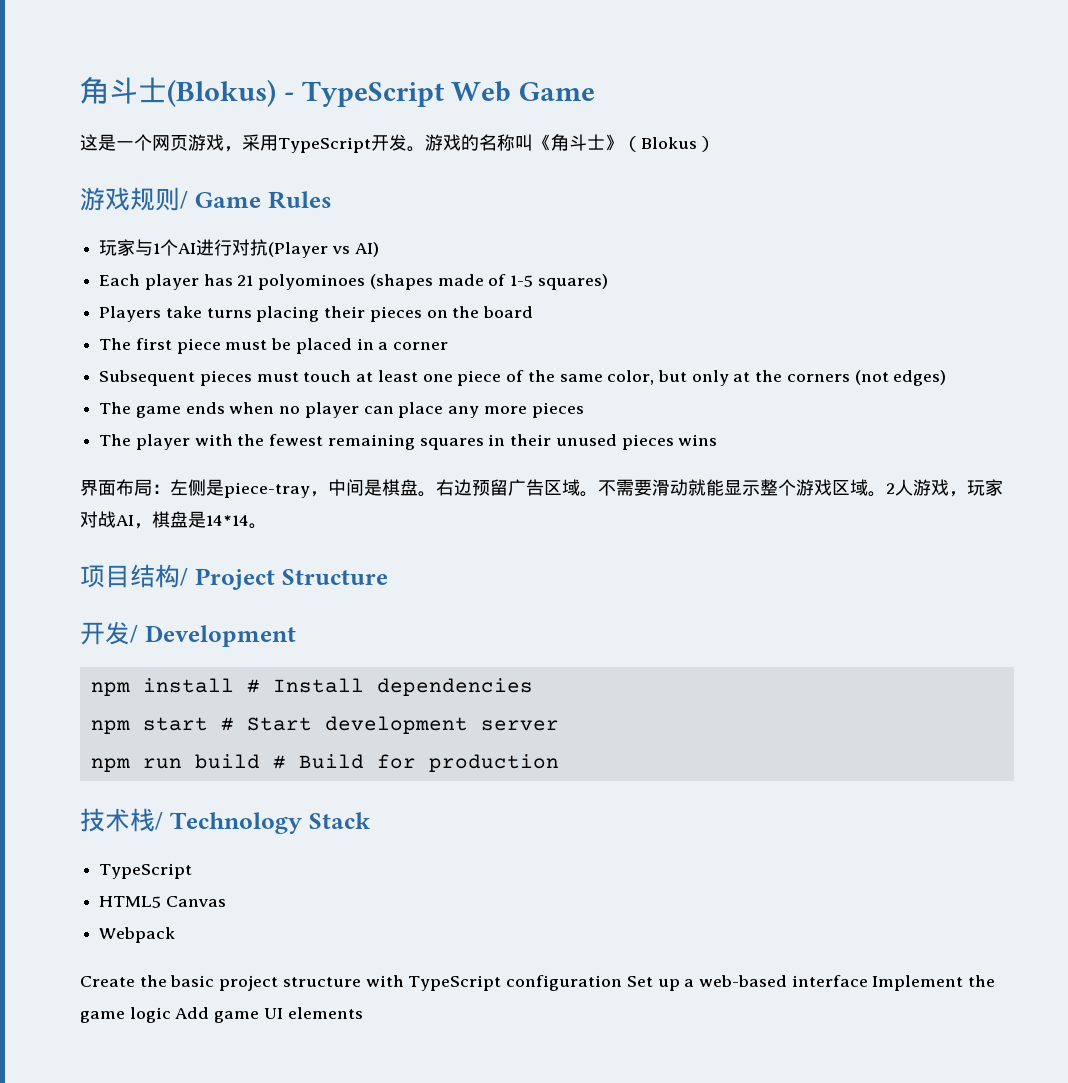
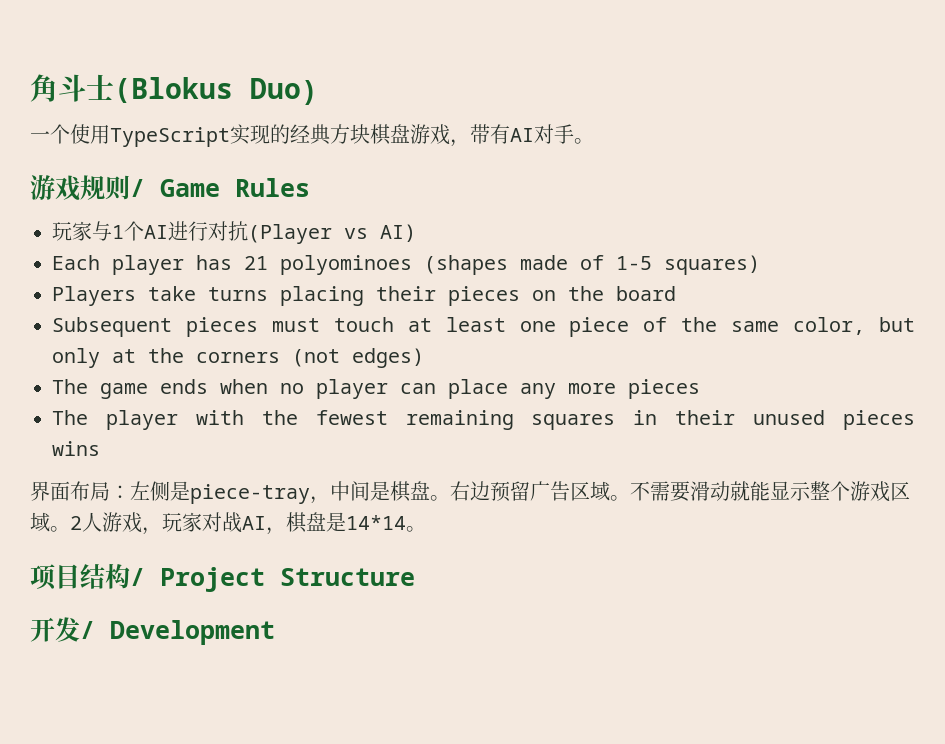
[80,76,596,107] [80,134,715,153] 角斗士(Blokus) - TypeScript Web Game // 这是一个网页游戏，采用TypeScript开发。游戏的名称叫《角斗士》（Blokus） -> [30,74,318,105] [30,124,594,147] 角斗士(Blokus Duo) // 一个使用TypeScript实现的经典方块棋盘游戏，带有AI对手。
[99,338,449,354] // The first piece must be placed in a corner -> (676, 293) none
[90,678,533,696] [90,716,559,734] [90,754,559,772] [80,808,371,834] [99,863,193,879] [99,896,226,908] [99,927,176,943] [80,975,996,991] [80,1007,363,1023] // npm install # Install dependencies // npm start # Start development server // npm run build # Build for production // 技术栈/ Technology Stack // TypeScript // HTML5 Canvas // Webpack // Create the basic project structure with TypeScript configuration Set up a web-based interface Implement the game logic Add game UI elements -> (275, 632) none

